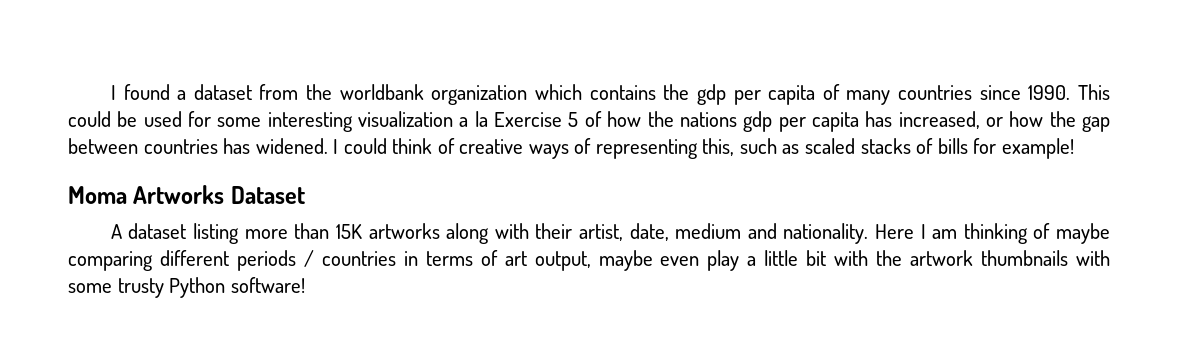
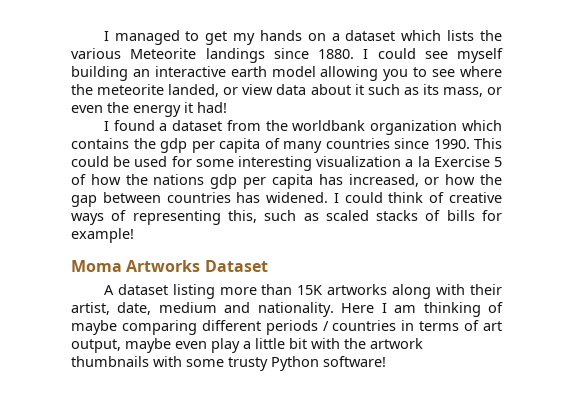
[110,85,116,100] I -> [103,30,503,45] [71,48,503,63] [71,66,503,81] [71,84,502,97] [71,102,227,117] [103,121,109,131] I managed to get my hands on a dataset which lists the various Meteorite landings since 1880. I could see myself building an interactive earth model allowing you to see where the meteorite landed, or view data about it such as its mass, or even the energy it had! // I

